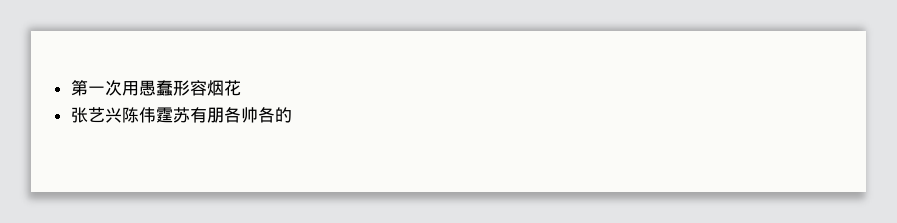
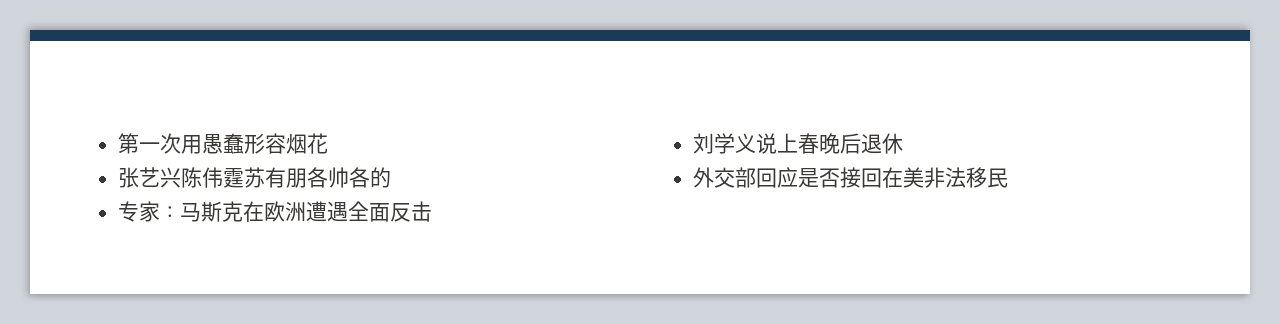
(292, 115) none -> [118,201,433,222] [693,133,904,154] [693,167,1009,188] // 专家：马斯克在欧洲遭遇全面反击 // 刘学义说上春晚后退休 // 外交部回应是否接回在美非法移民

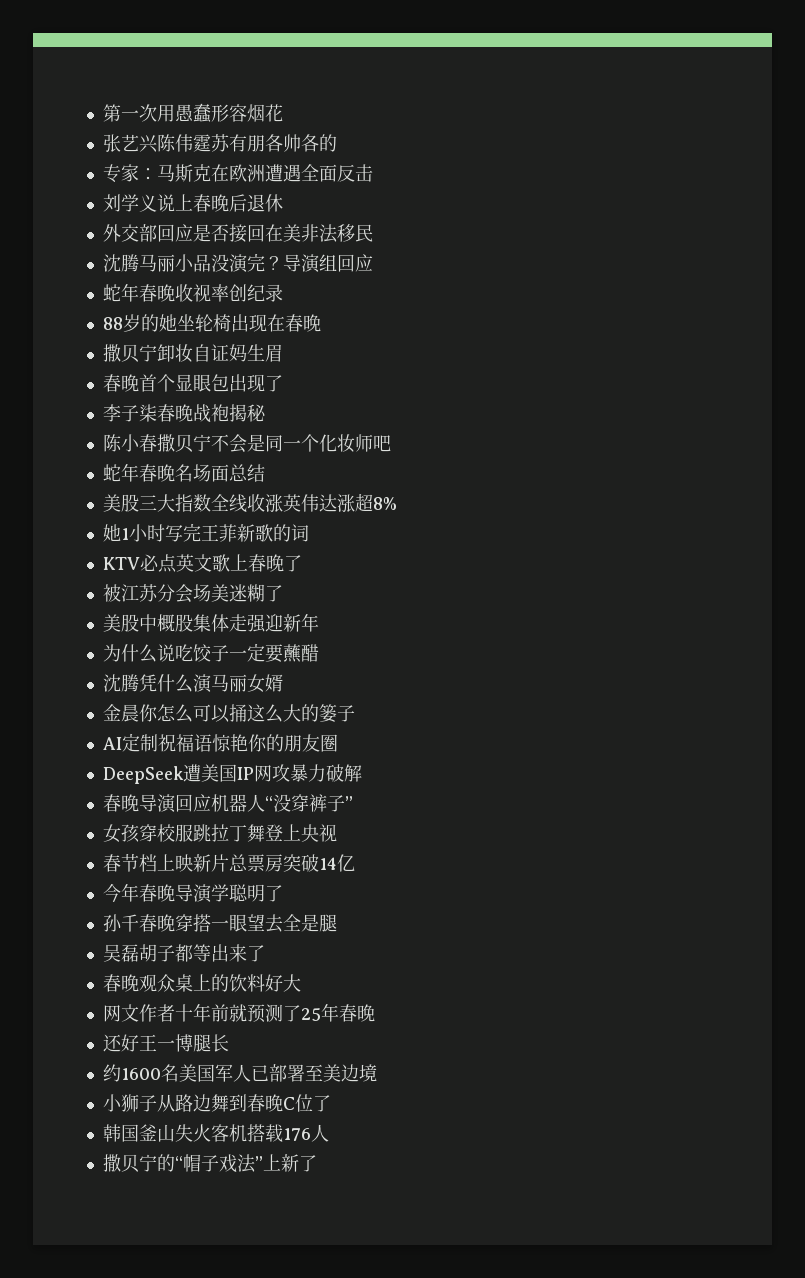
(1009, 178) none -> [102,253,373,273] [102,283,283,302] [102,314,321,332] [102,344,283,363] [102,374,283,392] [102,404,266,423] [102,434,391,453] [102,463,265,482] [102,493,397,513] [102,523,309,542] [102,554,302,573] [102,584,283,603] [102,613,319,633] [102,643,319,663] [102,674,283,693] [102,704,355,723] [102,733,338,752] [102,764,362,784] [102,794,353,813] [102,824,337,843] [102,854,355,872] [102,883,283,903] [102,914,337,933] [102,944,265,962] [102,974,301,992] [102,1003,375,1023] [102,1034,229,1052] [102,1064,377,1082] [102,1094,331,1112] [102,1124,329,1142] [102,1154,317,1173] // 沈腾马丽小品没演完？导演组回应 // 蛇年春晚收视率创纪录 // 88岁的她坐轮椅出现在春晚 // 撒贝宁卸妆自证妈生眉 // 春晚首个显眼包出现了 // 李子柒春晚战袍揭秘 // 陈小春撒贝宁不会是同一个化妆师吧 // 蛇年春晚名场面总结 // 美股三大指数全线收涨英伟达涨超8% // 她1小时写完王菲新歌的词 // KTV必点英文歌上春晚了 // 被江苏分会场美迷糊了 // 美股中概股集体走强迎新年 // 为什么说吃饺子一定要蘸醋 // 沈腾凭什么演马丽女婿 // 金晨你怎么可以捅这么大的篓子 // AI定制祝福语惊艳你的朋友圈 // DeepSeek遭美国IP网攻暴力破解 // 春晚导演回应机器人“没穿裤子” // 女孩穿校服跳拉丁舞登上央视 // 春节档上映新片总票房突破14亿 // 今年春晚导演学聪明了 // 孙千春晚穿搭一眼望去全是腿 // 吴磊胡子都等出来了 // 春晚观众桌上的饮料好大 // 网文作者十年前就预测了25年春晚 // 还好王一博腿长 // 约1600名美国军人已部署至美边境 // 小狮子从路边舞到春晚C位了 // 韩国釜山失火客机搭载176人 // 撒贝宁的“帽子戏法”上新了

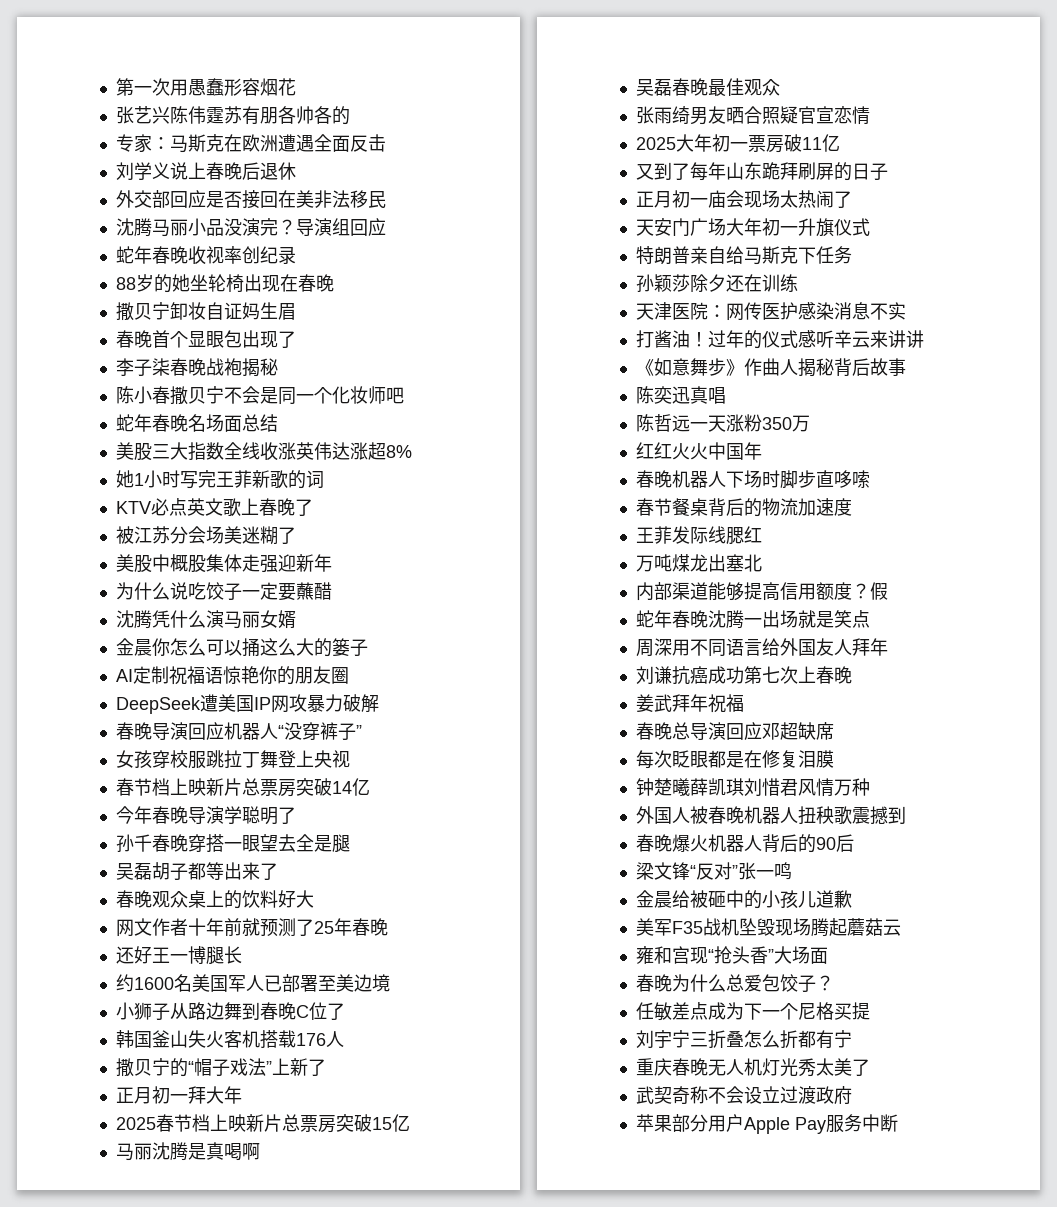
(317, 1163) none -> [115,1086,242,1104] [115,1114,410,1133] [115,1142,260,1161] [635,78,780,96] [635,106,870,125] [635,134,840,153] [635,162,888,181] [635,190,852,208] [635,218,870,237] [635,246,852,265] [635,274,798,292] [635,302,906,321] [635,330,924,349] [635,358,906,377] [635,386,726,404] [635,414,810,432] [635,442,762,460] [635,470,870,489] [635,498,852,517] [635,526,762,545] [635,554,762,572] [635,582,888,601] [635,610,870,629] [635,638,888,657] [635,666,852,685] [635,694,744,713] [635,722,834,740] [635,750,834,769] [635,778,870,797] [635,806,906,825] [635,834,854,853] [635,862,792,880] [635,890,852,909] [635,918,901,937] [635,946,828,964] [635,974,834,993] [635,1002,870,1021] [635,1030,852,1049] [635,1058,870,1077] [635,1086,852,1105] [635,1114,898,1134] // 正月初一拜大年 // 2025春节档上映新片总票房突破15亿 // 马丽沈腾是真喝啊 // 吴磊春晚最佳观众 // 张雨绮男友晒合照疑官宣恋情 // 2025大年初一票房破11亿 // 又到了每年山东跪拜刷屏的日子 // 正月初一庙会现场太热闹了 // 天安门广场大年初一升旗仪式 // 特朗普亲自给马斯克下任务 // 孙颖莎除夕还在训练 // 天津医院：网传医护感染消息不实 // 打酱油！过年的仪式感听辛云来讲讲 // 《如意舞步》作曲人揭秘背后故事 // 陈奕迅真唱 // 陈哲远一天涨粉350万 // 红红火火中国年 // 春晚机器人下场时脚步直哆嗦 // 春节餐桌背后的物流加速度 // 王菲发际线腮红 // 万吨煤龙出塞北 // 内部渠道能够提高信用额度？假 // 蛇年春晚沈腾一出场就是笑点 // 周深用不同语言给外国友人拜年 // 刘谦抗癌成功第七次上春晚 // 姜武拜年祝福 // 春晚总导演回应邓超缺席 // 每次眨眼都是在修复泪膜 // 钟楚曦薛凯琪刘惜君风情万种 // 外国人被春晚机器人扭秧歌震撼到 // 春晚爆火机器人背后的90后 // 梁文锋“反对”张一鸣 // 金晨给被砸中的小孩儿道歉 // 美军F35战机坠毁现场腾起蘑菇云 // 雍和宫现“抢头香”大场面 // 春晚为什么总爱包饺子？ // 任敏差点成为下一个尼格买提 // 刘宇宁三折叠怎么折都有宁 // 重庆春晚无人机灯光秀太美了 // 武契奇称不会设立过渡政府 // 苹果部分用户Apple Pay服务中断

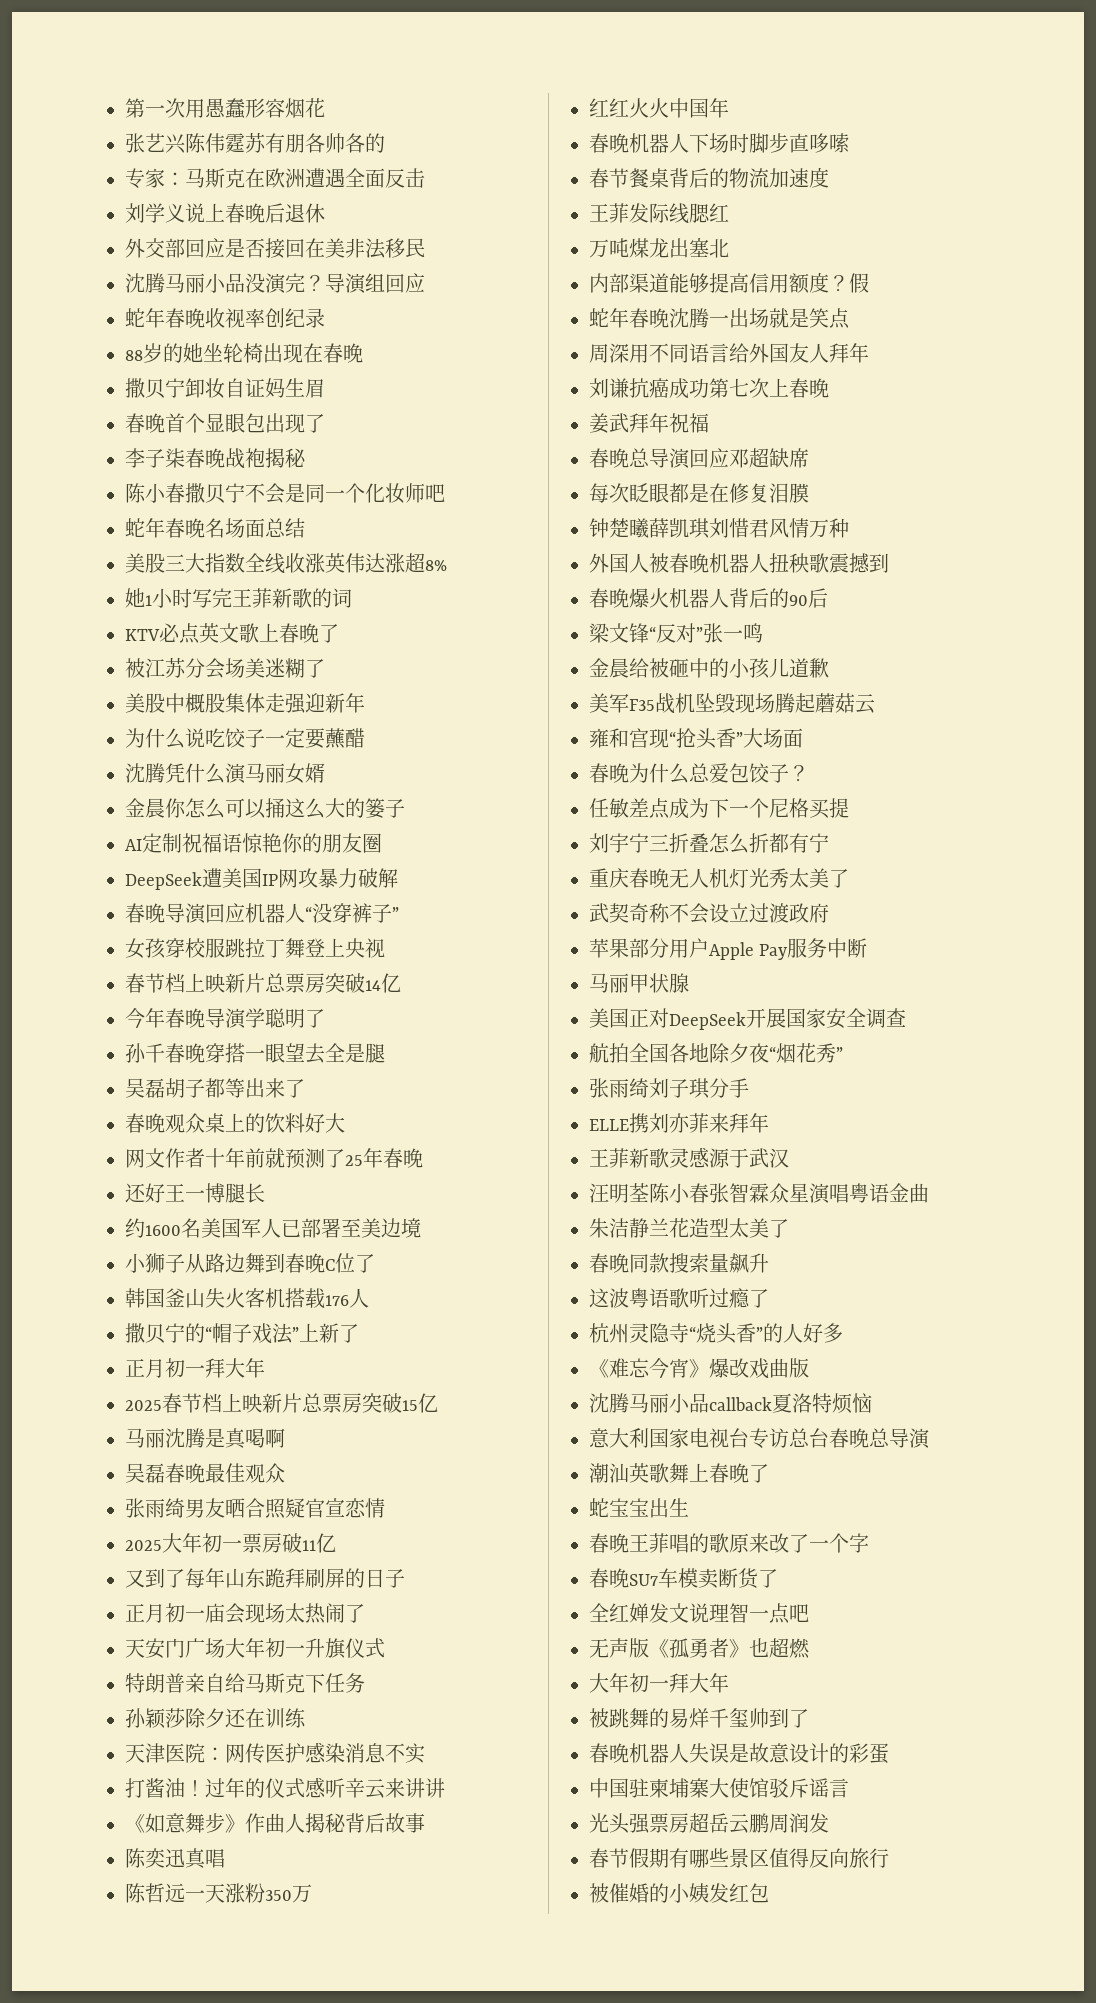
(898, 1123) none -> [589,973,689,993] [589,1008,906,1030] [589,1043,843,1063] [589,1078,749,1099] [589,1113,769,1133] [589,1147,789,1168] [589,1183,929,1204] [589,1218,789,1238] [589,1253,769,1273] [589,1288,769,1308] [589,1323,843,1344] [589,1358,809,1379] [589,1393,872,1414] [589,1428,931,1449] [589,1463,769,1483] [589,1498,689,1518] [589,1533,869,1553] [589,1568,778,1589] [589,1603,809,1624] [589,1638,810,1659] [589,1673,729,1693] [589,1708,809,1728] [589,1743,889,1764] [589,1778,849,1798] [589,1813,829,1834] [589,1848,889,1868] [589,1883,769,1903] // 马丽甲状腺 // 美国正对DeepSeek开展国家安全调查 // 航拍全国各地除夕夜“烟花秀” // 张雨绮刘子琪分手 // ELLE携刘亦菲来拜年 // 王菲新歌灵感源于武汉 // 汪明荃陈小春张智霖众星演唱粤语金曲 // 朱洁静兰花造型太美了 // 春晚同款搜索量飙升 // 这波粤语歌听过瘾了 // 杭州灵隐寺“烧头香”的人好多 // 《难忘今宵》爆改戏曲版 // 沈腾马丽小品callback夏洛特烦恼 // 意大利国家电视台专访总台春晚总导演 // 潮汕英歌舞上春晚了 // 蛇宝宝出生 // 春晚王菲唱的歌原来改了一个字 // 春晚SU7车模卖断货了 // 全红婵发文说理智一点吧 // 无声版《孤勇者》也超燃 // 大年初一拜大年 // 被跳舞的易烊千玺帅到了 // 春晚机器人失误是故意设计的彩蛋 // 中国驻柬埔寨大使馆驳斥谣言 // 光头强票房超岳云鹏周润发 // 春节假期有哪些景区值得反向旅行 // 被催婚的小姨发红包

